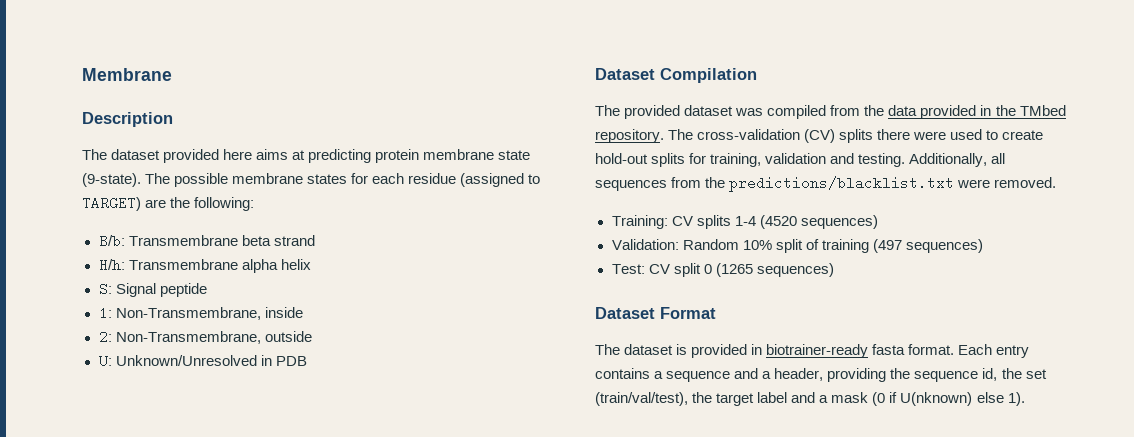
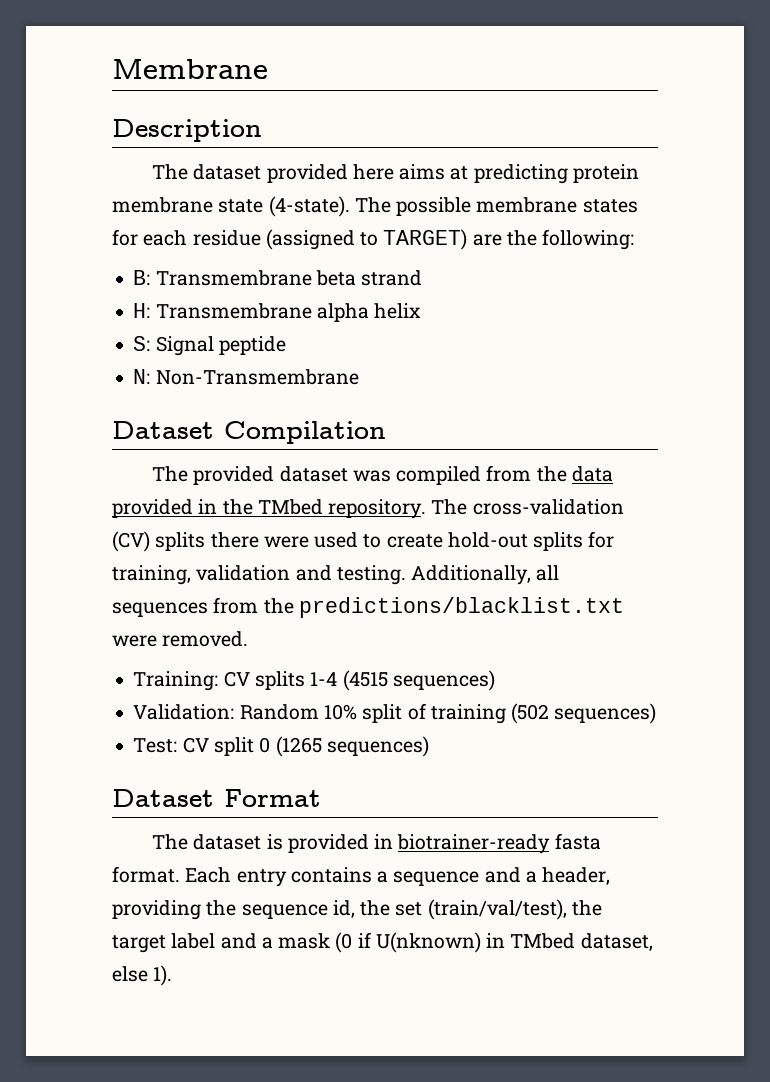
[82,173,141,187] (9-state). -> [268,196,350,217] (4-state).
[98,234,125,248] B/b: -> [133,270,151,285] B:
[98,258,125,272] H/h: -> [133,303,151,318] H:
[98,306,303,320] [98,330,312,344] [98,354,307,368] 1: Non-Transmembrane, inside // 2: Non-Transmembrane, outside // U: Unknown/Unresolved in PDB -> [133,369,359,385] N: Non-Transmembrane
[759,215,797,229] (4520 -> [342,670,388,691] (4515
[872,239,902,253] (497 -> [511,703,550,724] (502
(973, 399) none -> [486,933,653,951] in TMbed dataset,

